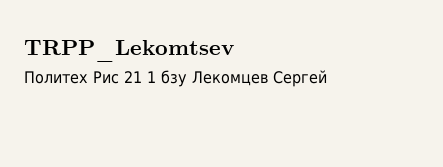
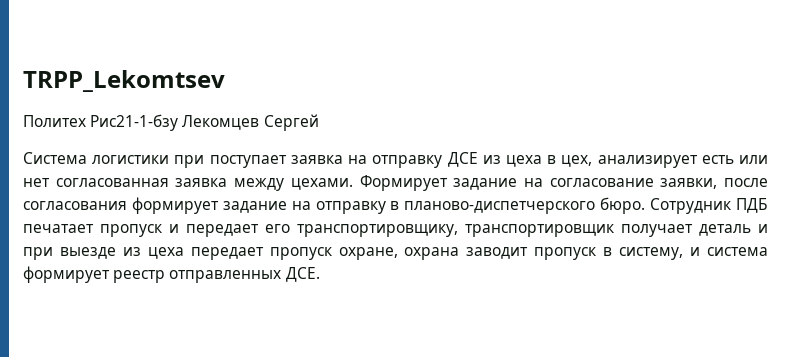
[93,70,327,87] Рис 21 1 бзу Лекомцев Сергей -> [90,114,319,131] [23,152,768,168] [23,175,768,191] [23,197,769,214] [23,224,768,237] [23,247,768,260] [23,266,320,283] Рис21-1-бзу Лекомцев Сергей // Система логистики при поступает заявка на отправку ДСЕ из цеха в цех, анализирует есть или нет согласованная заявка между цехами. Формирует задание на согласование заявки, после согласования формирует задание на отправку в планово-диспетчерского бюро. Сотрудник ПДБ печатает пропуск и передает его транспортировщику, транспортировщик получает деталь и при выезде из цеха передает пропуск охране, охрана заводит пропуск в систему, и система формирует реестр отправленных ДСЕ.

